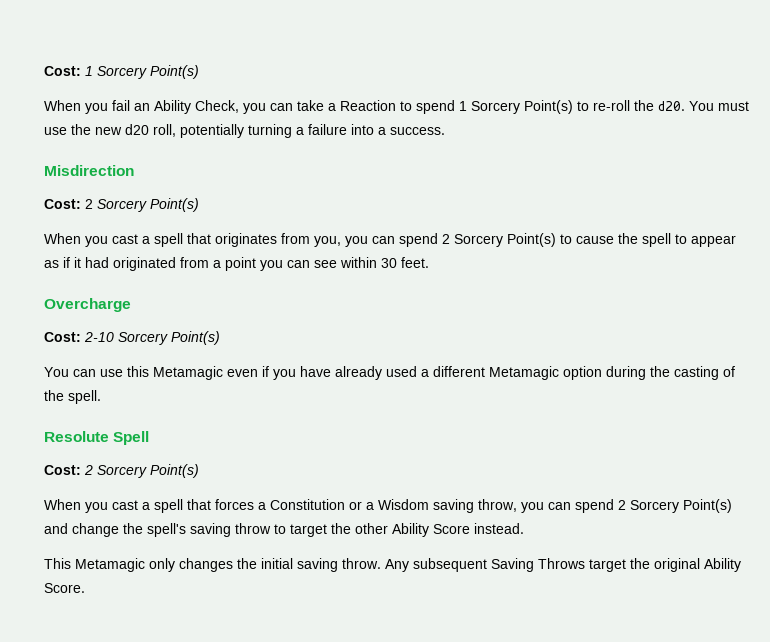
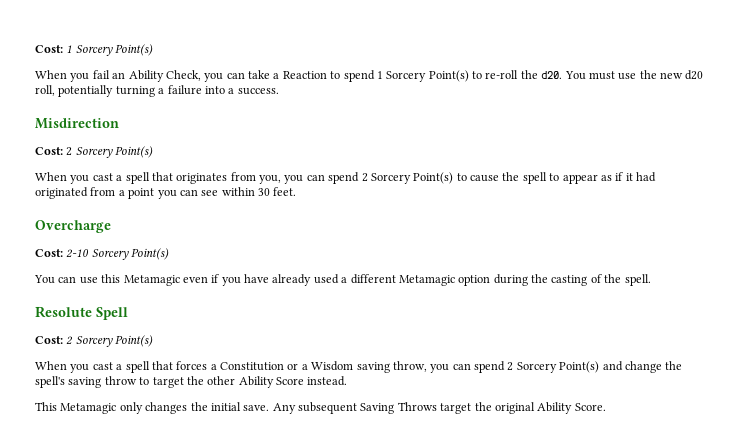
[297,558,381,572] saving throw. -> [243,405,270,411] save.

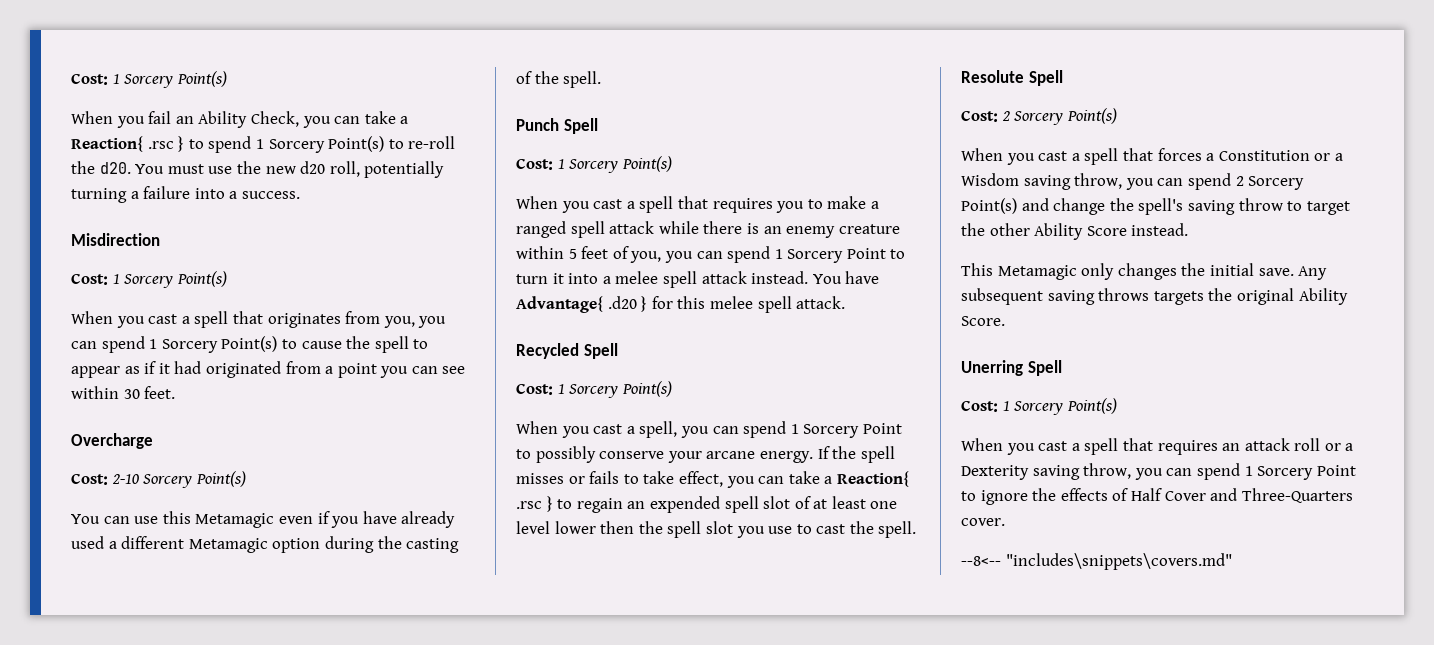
[282,71,327,79] Reaction -> [71,136,185,152] Reaction{ .rsc }
[66,147,73,156] 2 -> [112,274,120,284] 1
[361,173,368,182] 2 -> [149,339,158,349] 1
(651, 280) none -> [516,118,598,134] [516,156,672,173] [516,196,879,213] [516,221,900,238] [516,246,906,263] [516,271,880,288] [516,296,846,313] [516,343,618,359] [516,381,672,398] [516,421,902,438] [516,446,895,463] [516,471,909,488] [516,496,898,513] [516,521,917,538] // Punch Spell // Cost: 1 Sorcery Point(s) // When you cast a spell that requires you to make a ranged spell attack while there is an enemy creature within 5 feet of you, you can spend 1 Sorcery Point to turn it into a melee spell attack instead. You have Advantage{ .d20 } for this melee spell attack. // Recycled Spell // Cost: 1 Sorcery Point(s) // When you cast a spell, you can spend 1 Sorcery Point to possibly conserve your arcane energy. If the spell misses or fails to take effect, you can take a Reaction{ .rsc } to regain an expended spell slot of at least one level lower then the spell slot you use to cast the spell.
[360,402,472,414] Saving Throws target -> [1047,288,1204,305] saving throws targets
(606, 407) none -> [961,360,1062,376] [961,398,1117,415] [961,438,1354,455] [961,463,1356,480] [961,488,1353,505] [961,518,1005,526] [961,553,1232,570] // Unerring Spell // Cost: 1 Sorcery Point(s) // When you cast a spell that requires an attack roll or a Dexterity saving throw, you can spend 1 Sorcery Point to ignore the effects of Half Cover and Three-Quarters cover. // --8<-- "includes\snippets\covers.md"

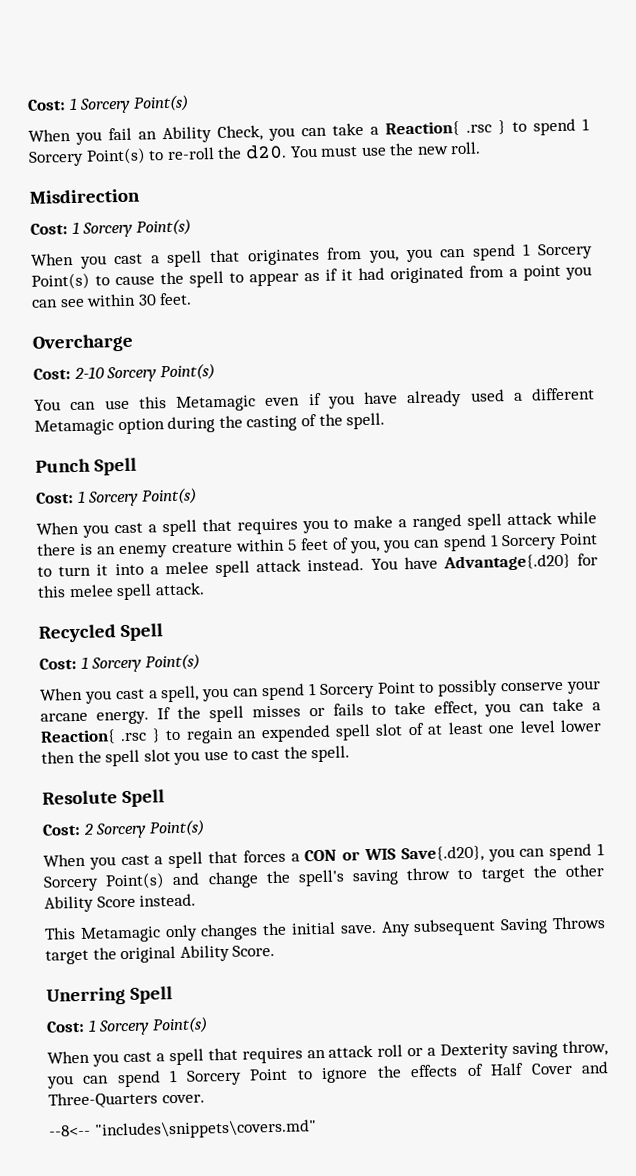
[300,161,445,178] [71,186,300,203] d20 roll, potentially turning a failure into a success. -> [450,141,482,155] roll.
[516,296,648,313] Advantage{ .d20 } -> [442,553,571,572] Advantage{.d20}
[1218,150,1343,161] [961,173,1244,190] Constitution or a Wisdom saving throw, you can spend 2 -> [304,843,605,863] CON or WIS Save{.d20}, you can spend 1
[1047,288,1204,305] saving throws targets -> [500,916,607,935] [45,949,89,965] Saving Throws target

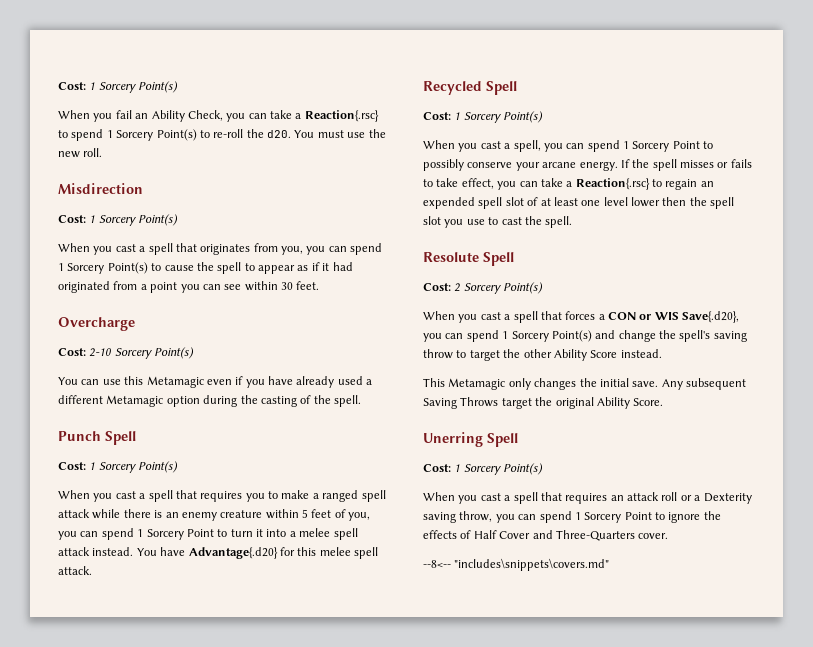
[385,120,506,137] Reaction{ .rsc } -> [304,110,379,122] Reaction{.rsc}
[40,728,161,745] Reaction{ .rsc } -> [575,178,650,190] Reaction{.rsc}

